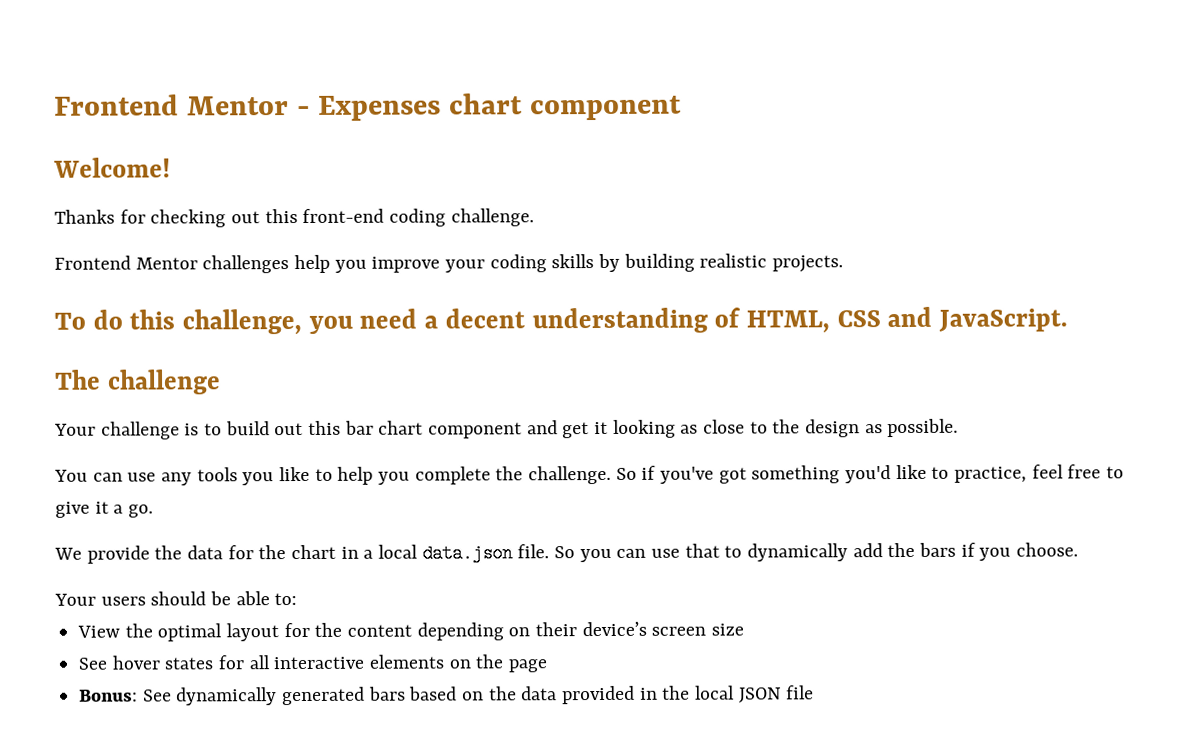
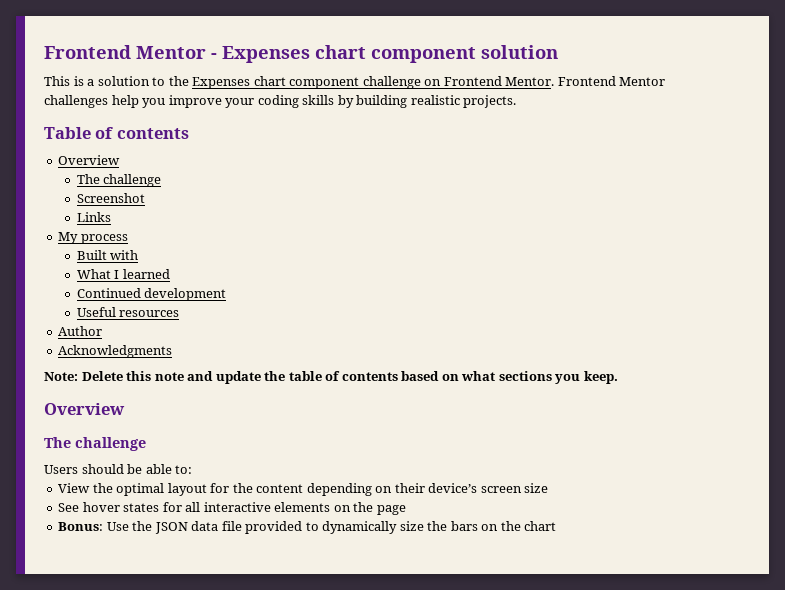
[53,157,171,178] [54,208,534,228] // Welcome! // Thanks for checking out this front-end coding challenge. // -> [481,45,558,59] [44,76,555,89] solution // This is a solution to the Expenses chart component challenge on Frontend Mentor.
[54,306,1069,336] [54,369,221,395] [54,418,959,440] [54,464,1125,486] [55,501,154,518] [54,542,1079,564] [54,593,146,606] To do this challenge, you need a decent understanding of HTML, CSS and JavaScript. // The challenge // Your challenge is to build out this bar chart component and get it looking as close to the design as possible. // You can use any tools you like to help you complete the challenge. So if you've got something you'd like to practice, feel free to give it a go. // We provide the data for the chart in a local data.json file. So you can use that to dynamically add the bars if you choose. // Your users -> [44,127,189,139] [58,155,121,165] [76,174,162,187] [76,193,145,203] [76,212,111,222] [58,232,128,244] [76,250,139,260] [76,269,170,279] [76,288,227,301] [76,307,180,317] [58,326,103,336] [58,345,173,358] [44,371,618,384] [44,403,125,415] [44,437,146,451] [44,465,78,474] Table of contents // Overview // The challenge // Screenshot // Links // My process // Built with // What I learned // Continued development // Useful resources // Author // Acknowledgments // Note: Delete this note and update the table of contents based on what sections you keep. // Overview // The challenge // Users
[142,685,815,706] See dynamically generated bars based on the data provided in the local JSON file -> [106,521,557,534] Use the JSON data file provided to dynamically size the bars on the chart

